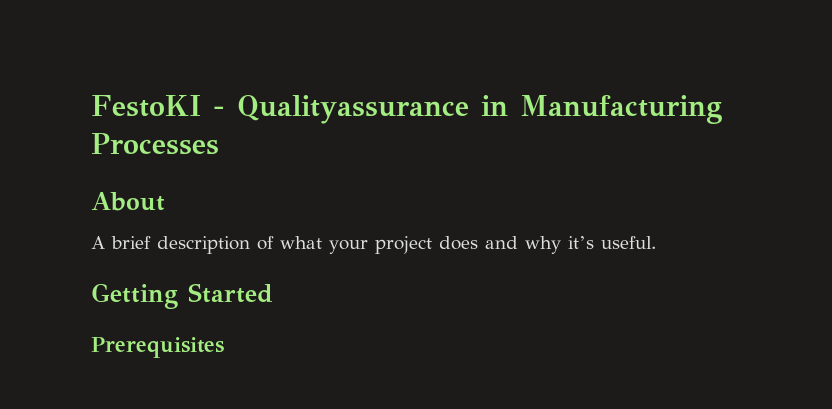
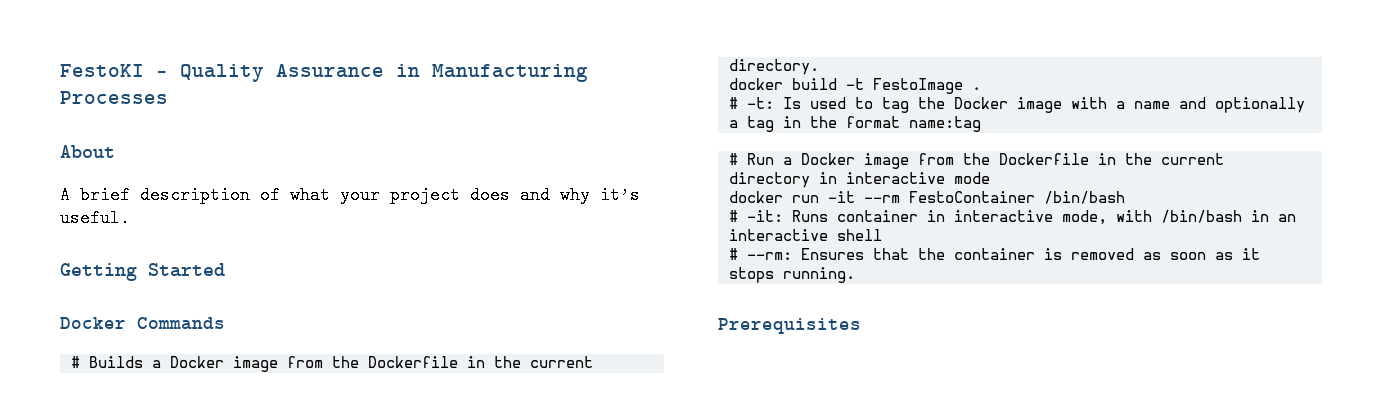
[237,95,469,124] Qualityassurance -> [180,64,384,82] Quality Assurance
(273, 293) none -> [60,317,225,330] [71,356,594,372] [729,59,820,75] [729,78,982,94] [729,97,1306,113] [729,116,982,132] [729,153,1225,169] [729,172,991,188] [729,191,1126,204] [729,210,1297,225] [729,229,883,241] [729,248,1261,260] [729,267,856,283] // Docker Commands // # Builds a Docker image from the Dockerfile in the current directory. // docker build -t FestoImage . // # -t: Is used to tag the Docker image with a name and optionally a tag in the format name:tag // # Run a Docker image from the Dockerfile in the current directory in interactive mode // docker run -it --rm FestoContainer /bin/bash // # -it: Runs container in interactive mode, with /bin/bash in an interactive shell // # --rm: Ensures that the container is removed as soon as it stops running.

